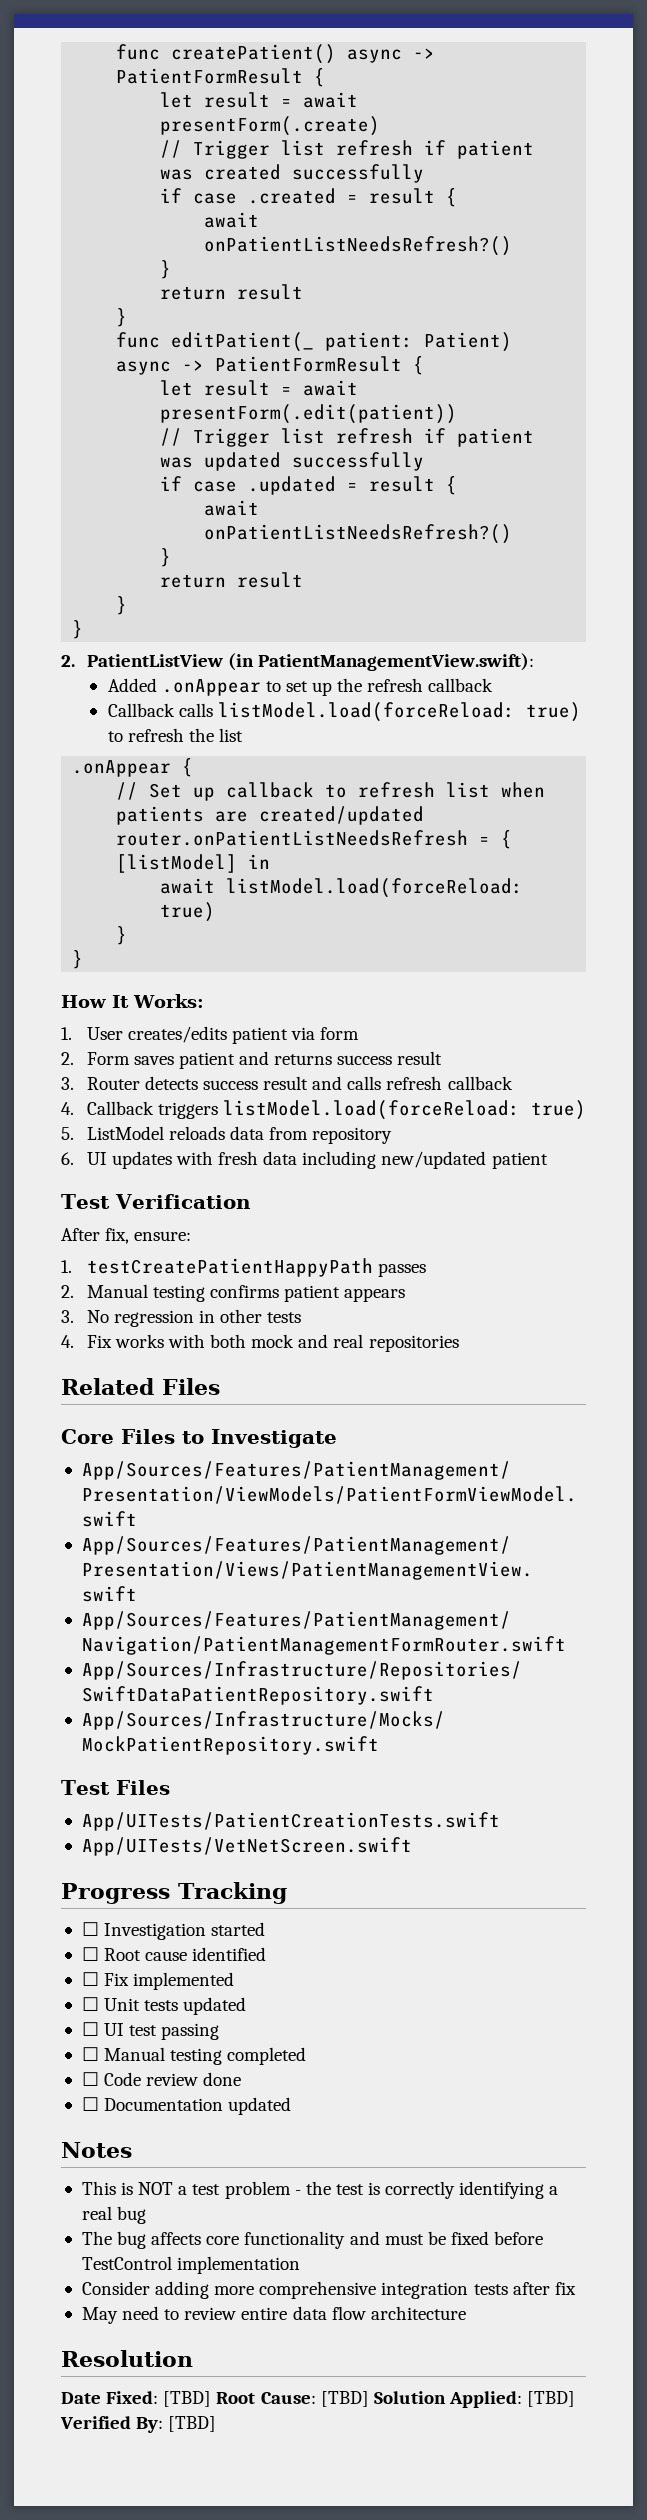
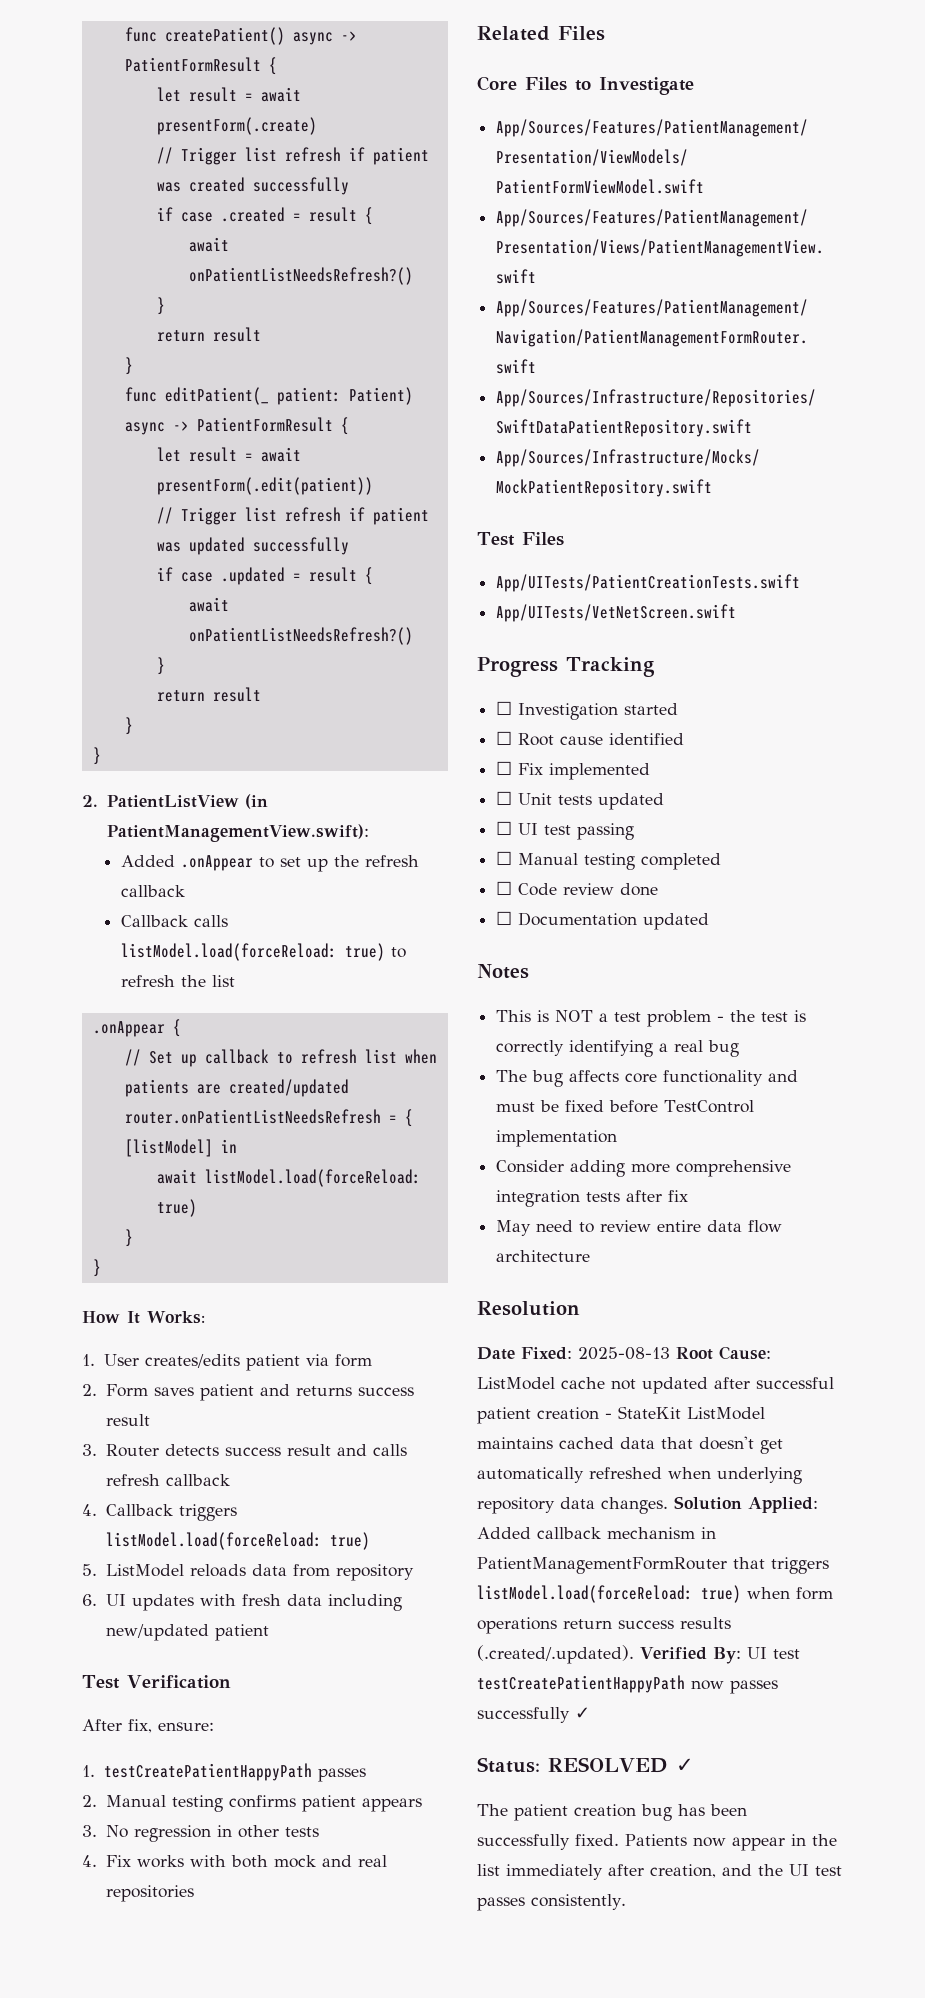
[163,2391,212,2407] [TBD] -> [578,1347,670,1360] 2025-08-13
[320,2391,576,2408] [60,2416,217,2433] [TBD] Solution Applied: [TBD] Verified By: [TBD] -> [477,1377,834,1394] [477,1406,765,1424] [477,1436,783,1454] [477,1467,802,1484] [477,1496,818,1514] [477,1527,716,1539] [477,1557,829,1574] [477,1585,833,1603] [477,1617,731,1634] [477,1645,800,1664] [477,1675,778,1694] [477,1707,590,1723] [477,1757,694,1773] [477,1804,747,1821] [477,1834,837,1851] [477,1864,842,1880] [477,1894,626,1911] ListModel cache not updated after successful patient creation - StateKit ListModel maintains cached data that doesn't get automatically refreshed when underlying repository data changes. Solution Applied: Added callback mechanism in PatientManagementFormRouter that triggers listModel.load(forceReload: true) when form operations return success results (.created/.updated). Verified By: UI test testCreatePatientHappyPath now passes successfully ✓ // Status: RESOLVED ✓ // The patient creation bug has been successfully fixed. Patients now appear in the list immediately after creation, and the UI test passes consistently.

